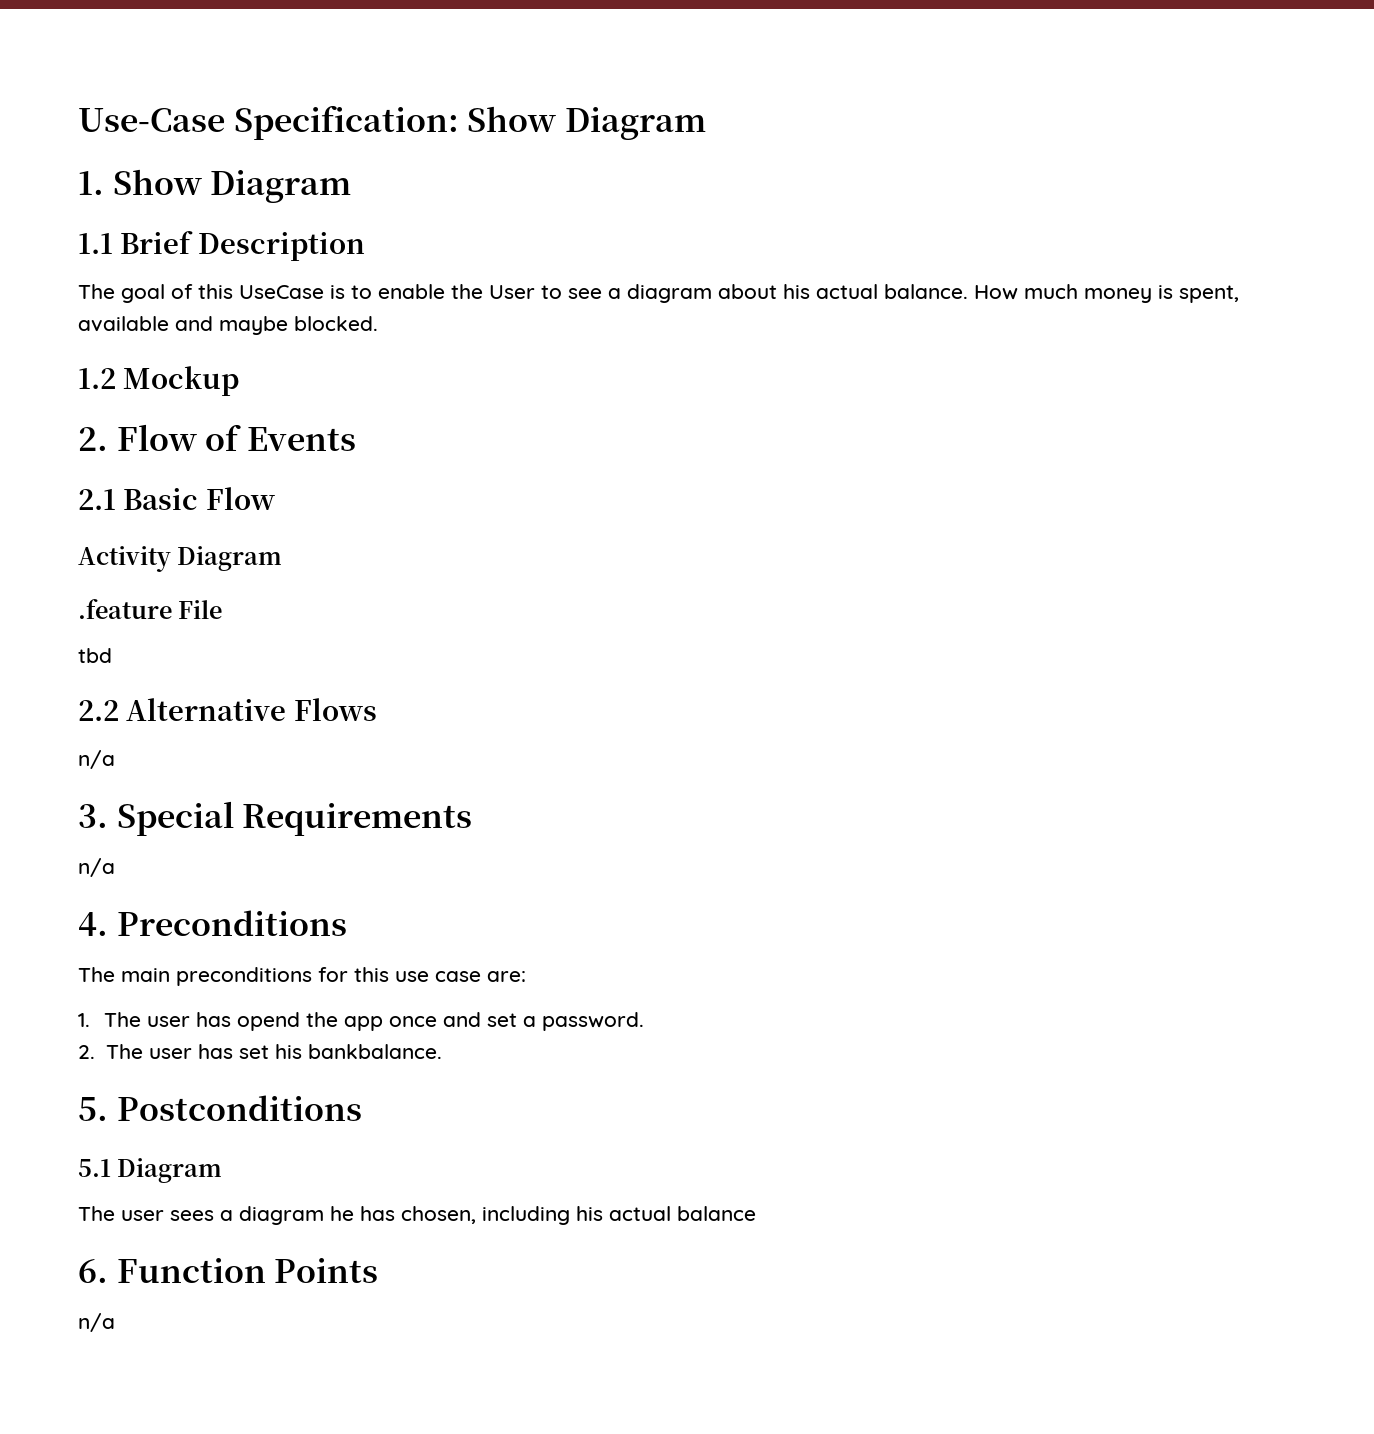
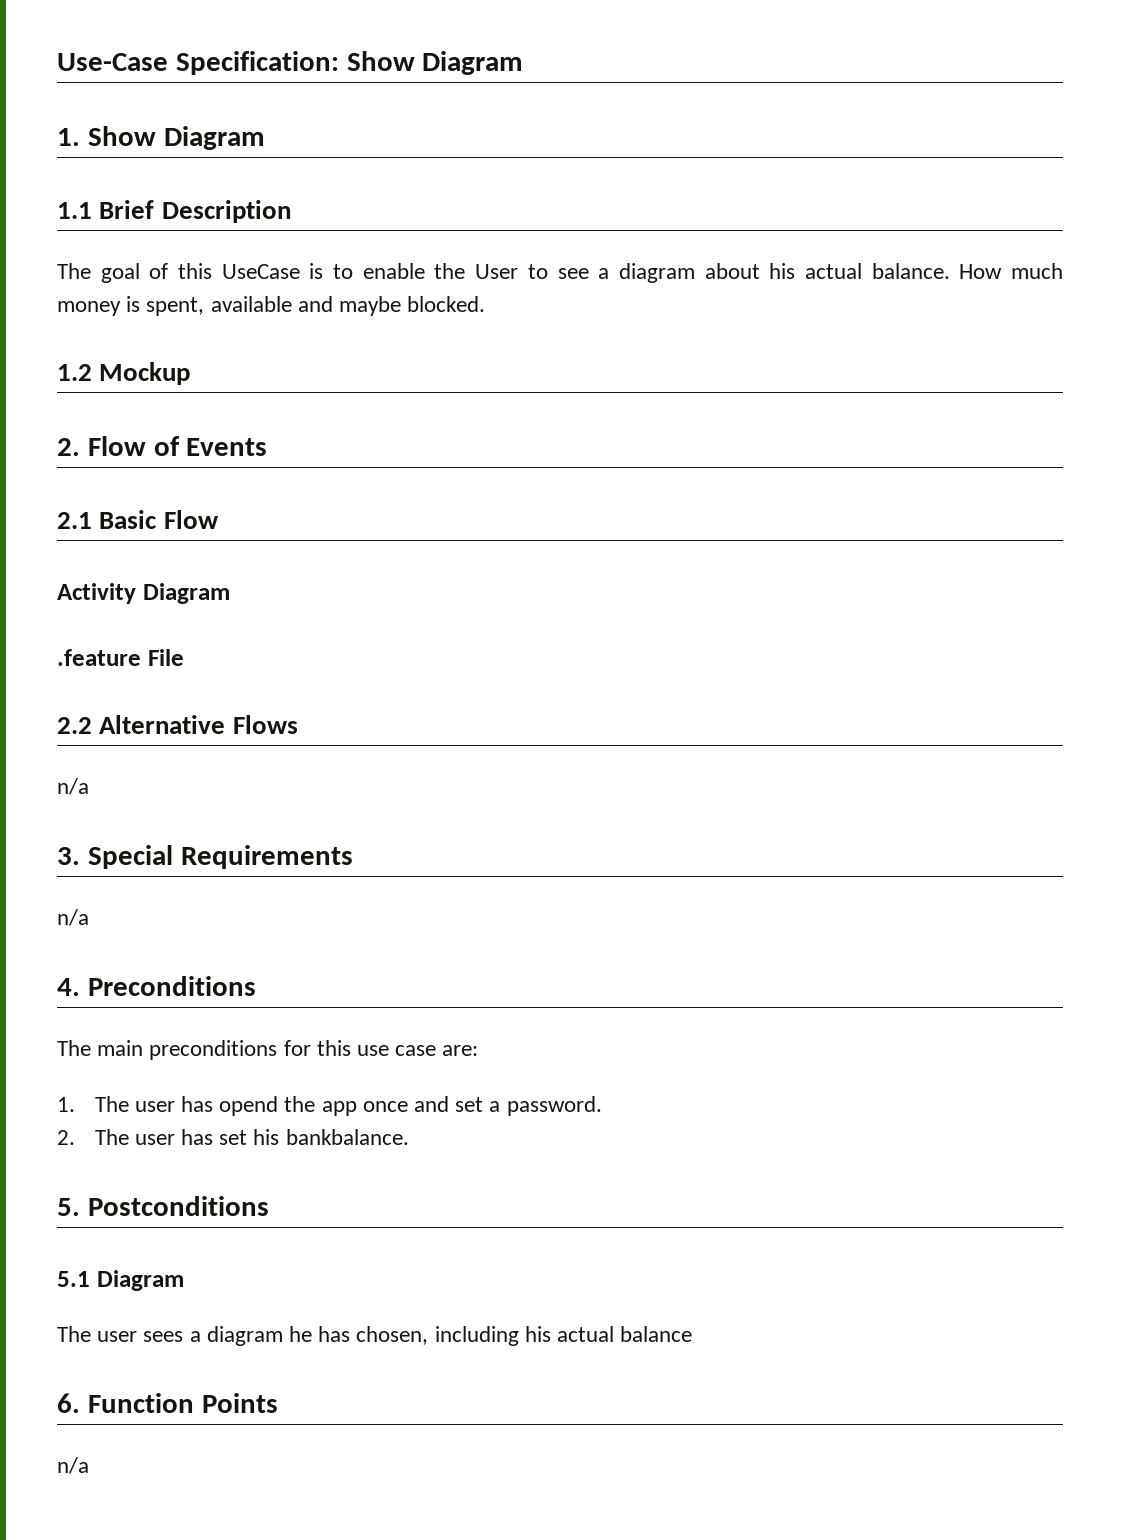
[78,648,112,663] // tbd -> (184, 657) none

